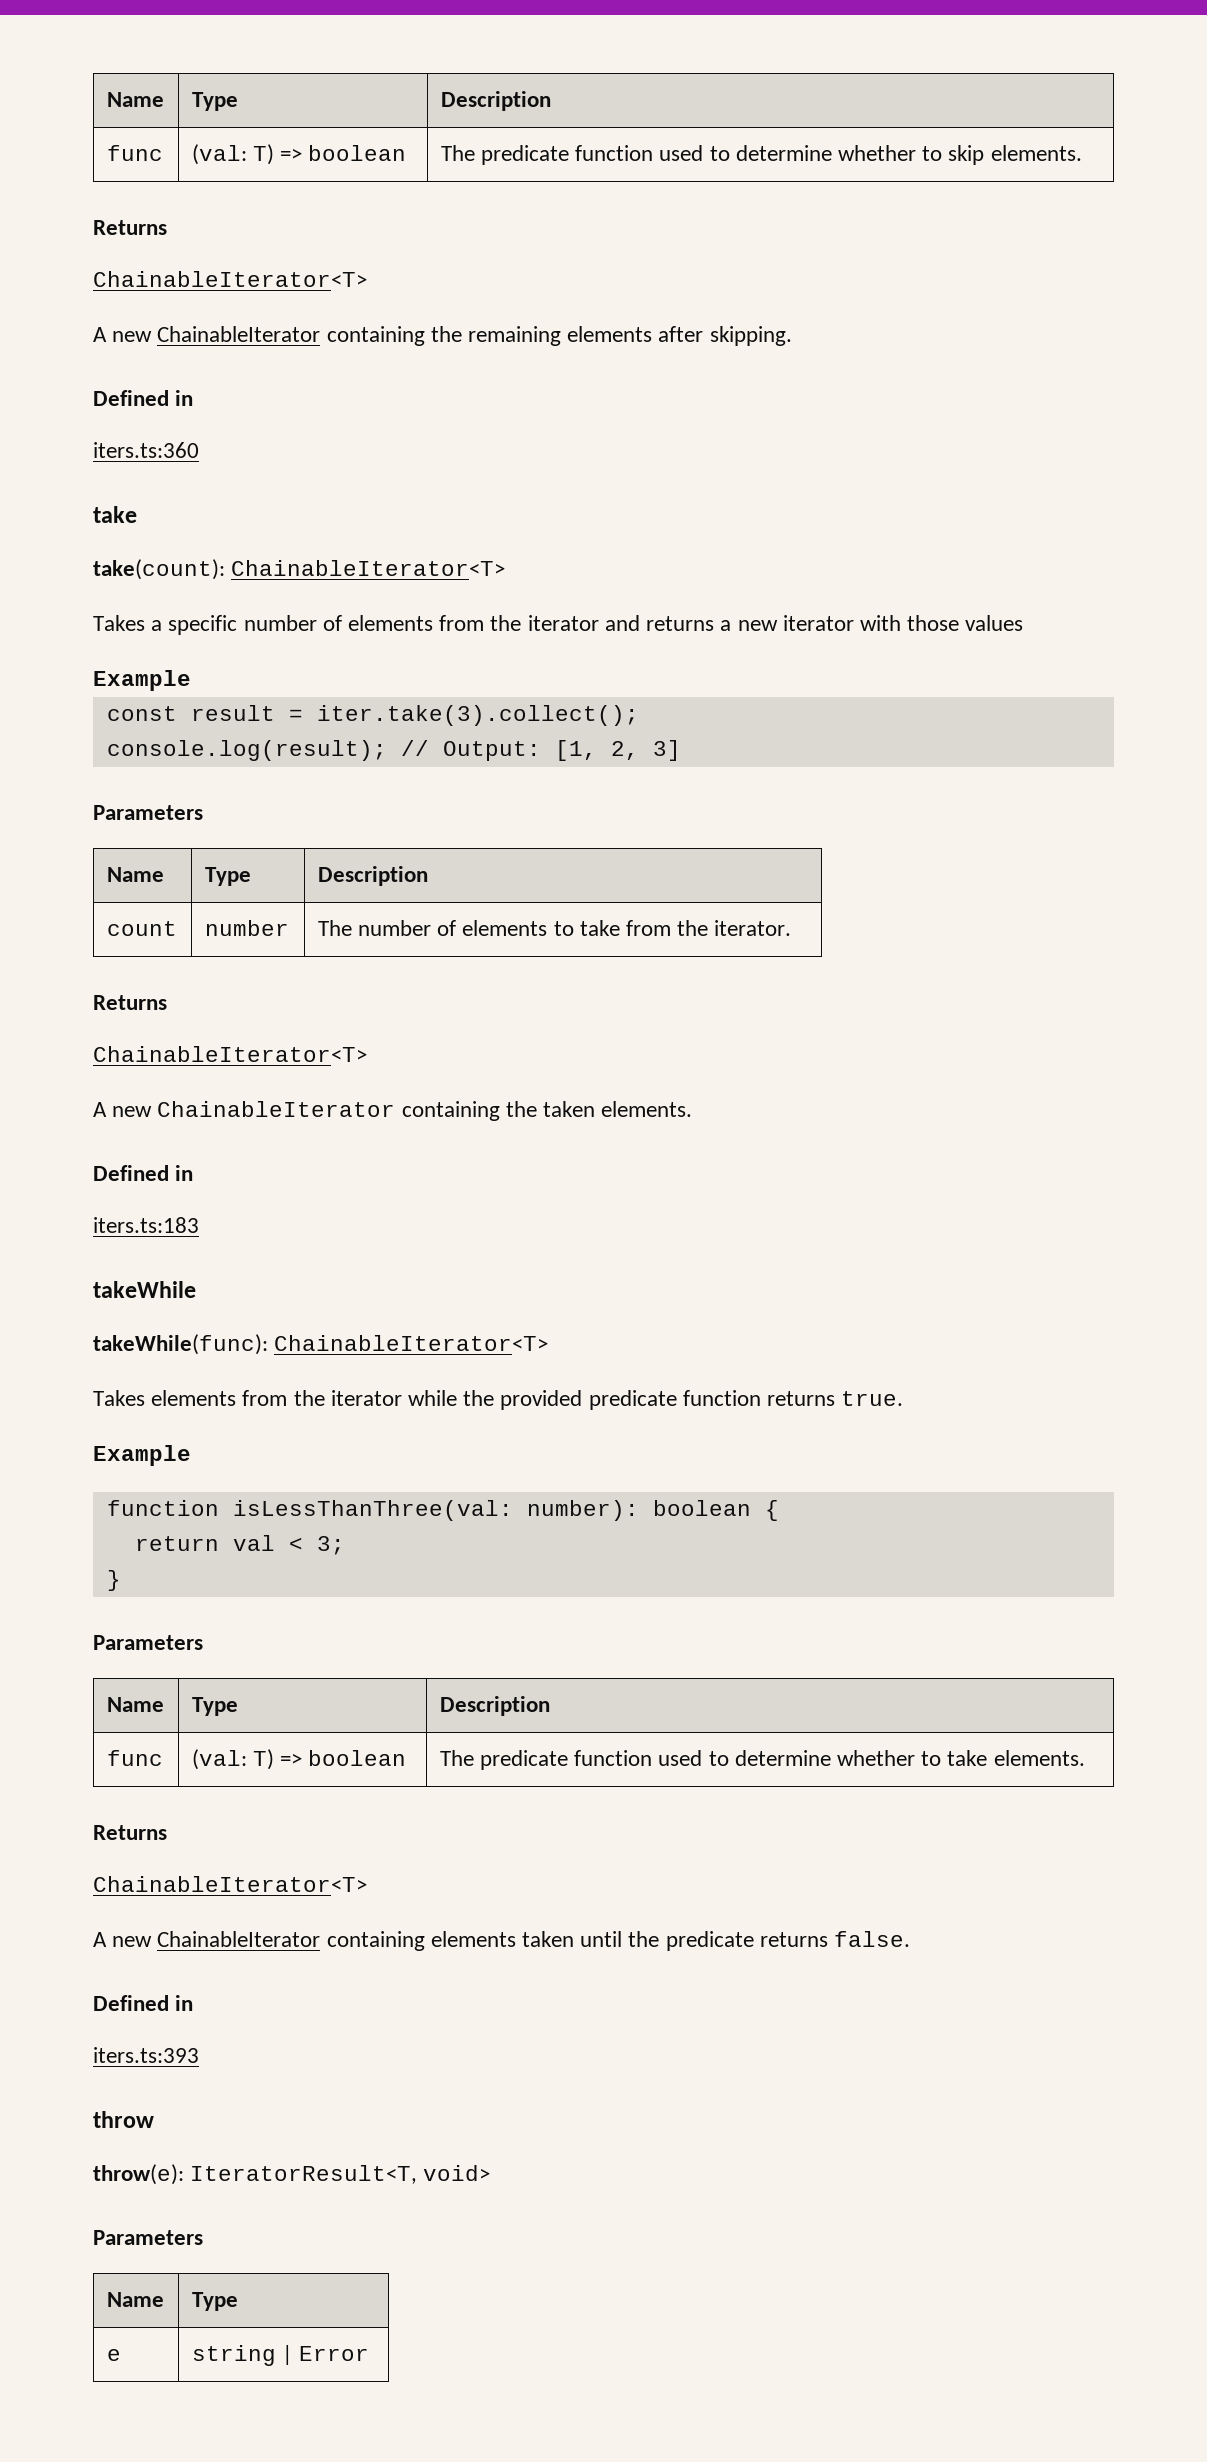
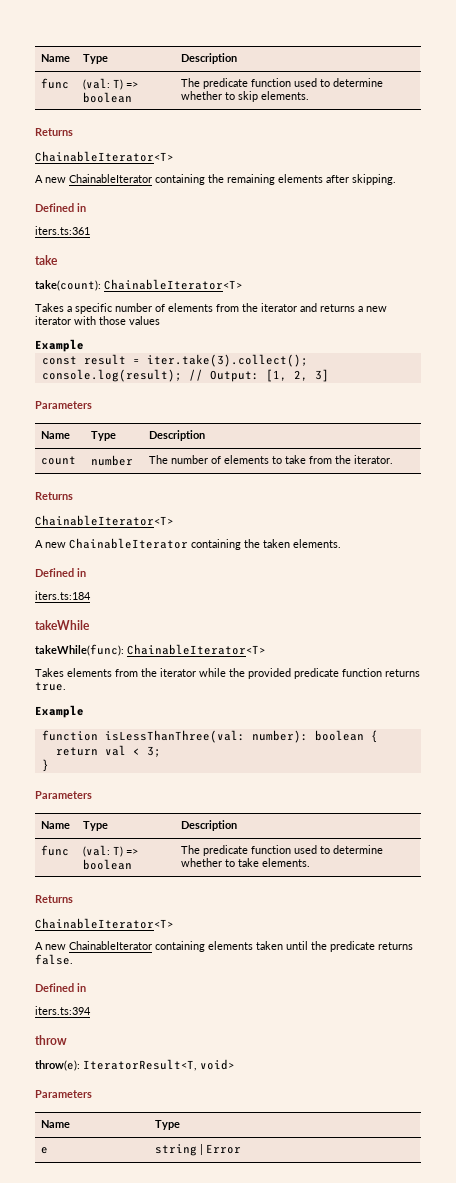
[93,442,199,458] iters.ts:360 -> [35,226,90,235] iters.ts:361
[93,1217,199,1233] iters.ts:183 -> [35,591,91,600] iters.ts:184
[93,2047,199,2063] iters.ts:393 -> [35,1006,91,1015] iters.ts:394

